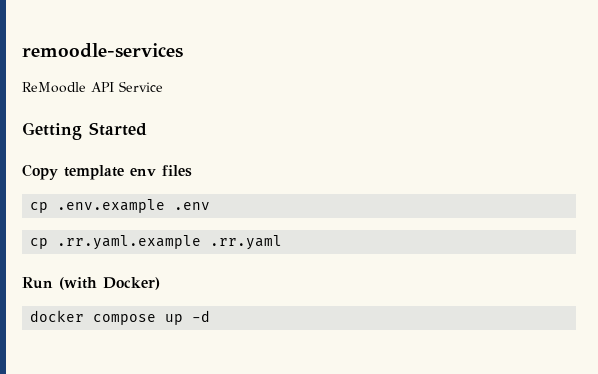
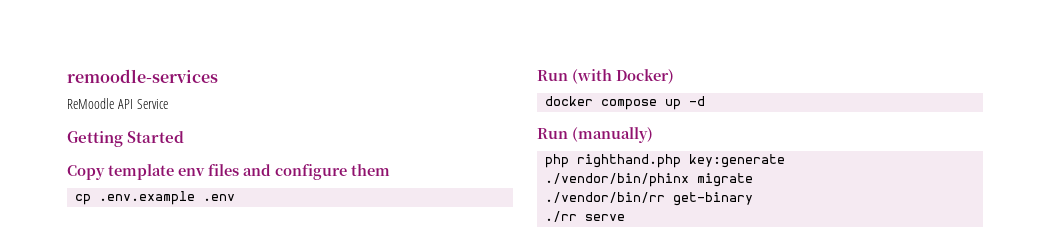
(192, 171) none -> [243,164,390,180] and configure them
[30,235,283,250] // cp .rr.yaml.example .rr.yaml -> (236, 197) none
(211, 316) none -> [537,127,653,143] [545,154,786,168] [545,173,754,187] [545,192,754,206] [545,211,626,222] // Run (manually) // php righthand.php key:generate // ./vendor/bin/phinx migrate // ./vendor/bin/rr get-binary // ./rr serve

